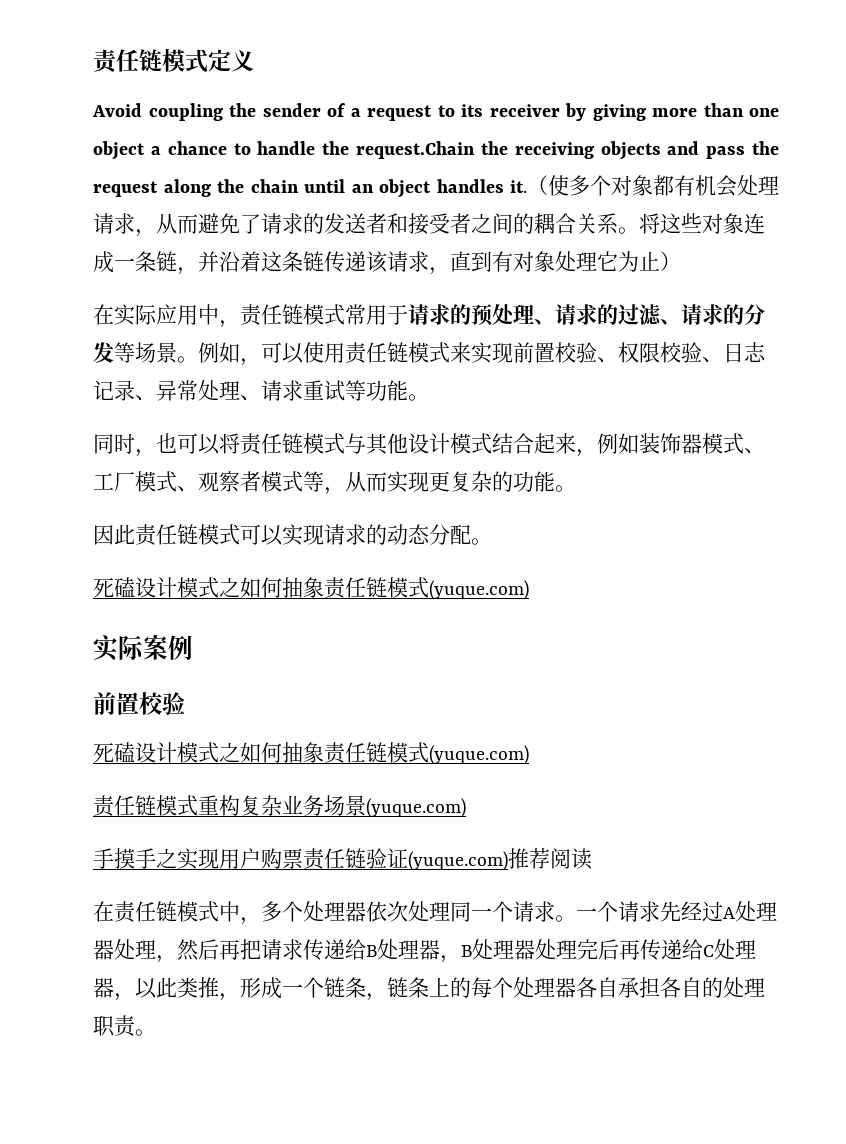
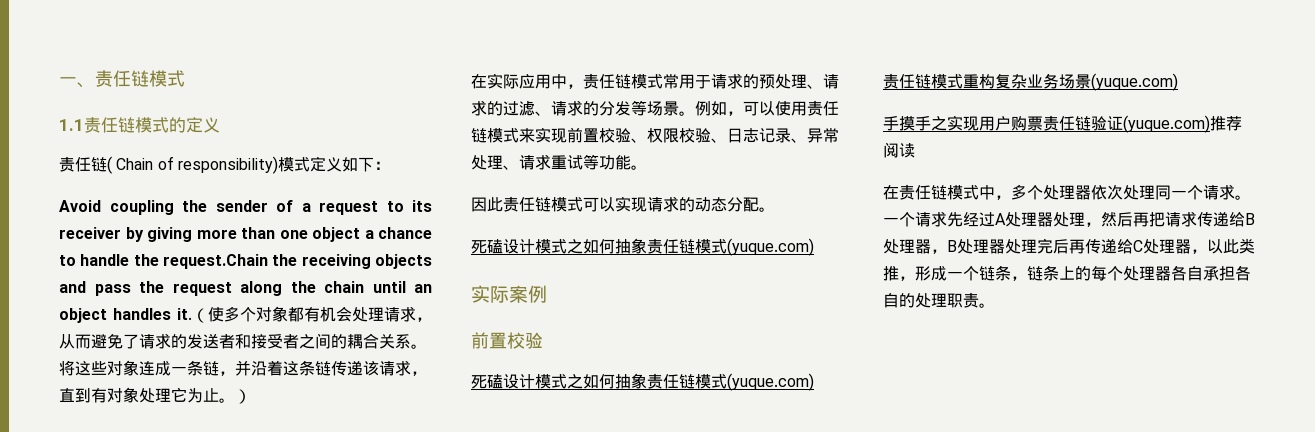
[93,49,254,74] 责任链模式定义 -> [59,70,185,88] [59,117,220,133] [59,156,390,174] 一、责任链模式 // 1.1责任链模式的定义 // 责任链( Chain of responsibility)模式定义如下：
(660, 261) none -> [219,398,235,403] 。
[93,433,765,457] [93,471,576,495] // 同时，也可以将责任链模式与其他设计模式结合起来，例如装饰器模式、工厂模式、观察者模式等，从而实现更复杂的功能。 -> (647, 167) none

